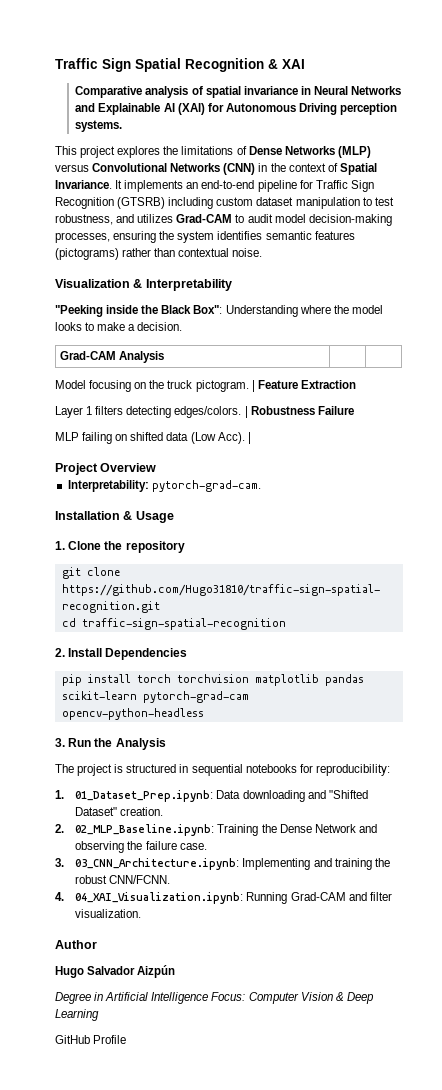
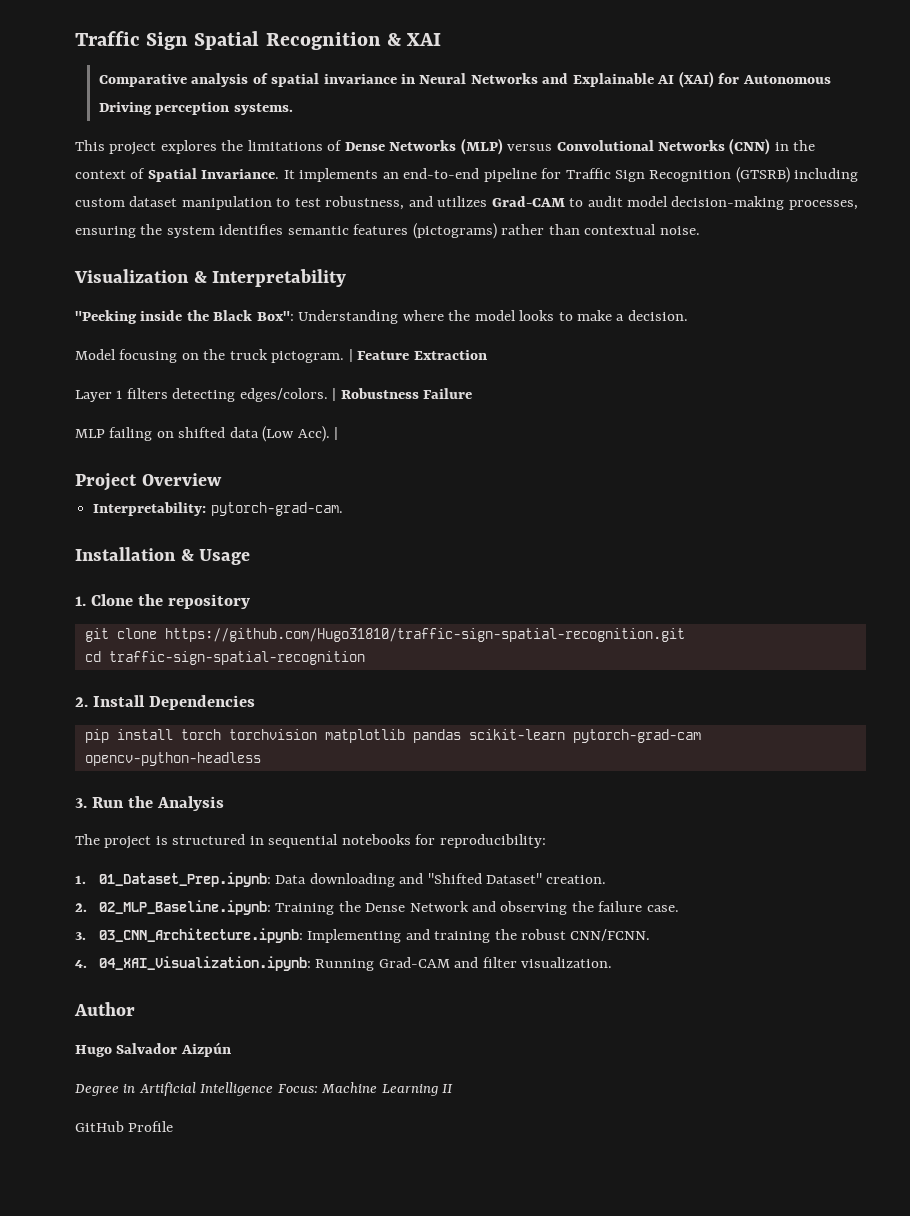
[59,351,164,363] // Grad-CAM Analysis | | -> (688, 315) none
[248,992,374,1004] Computer Vision & Deep -> [321,1082,378,1093] Machine
(99, 1015) none -> [442,1084,454,1093] II

